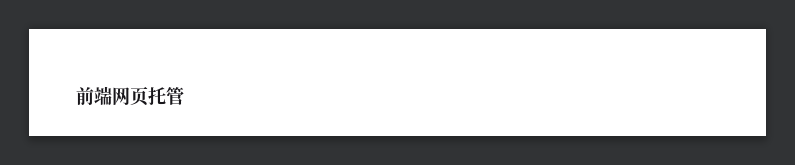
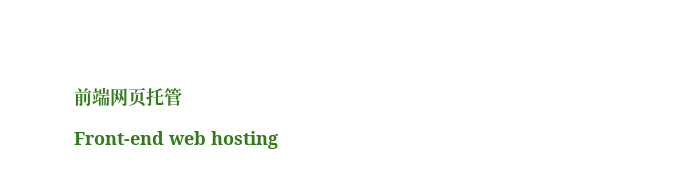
(184, 96) none -> [74,131,278,149] // Front-end web hosting

